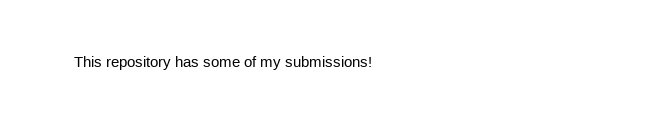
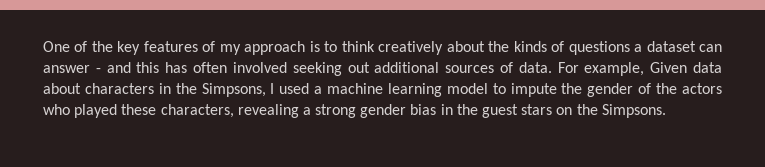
[74,56,373,70] This repository has some of my submissions! -> [43,41,723,55] [43,62,722,76] [43,83,722,97] [43,104,666,118] One of the key features of my approach is to think creatively about the kinds of questions a dataset can answer - and this has often involved seeking out additional sources of data. For example, Given data about characters in the Simpsons, I used a machine learning model to impute the gender of the actors who played these characters, revealing a strong gender bias in the guest stars on the Simpsons.

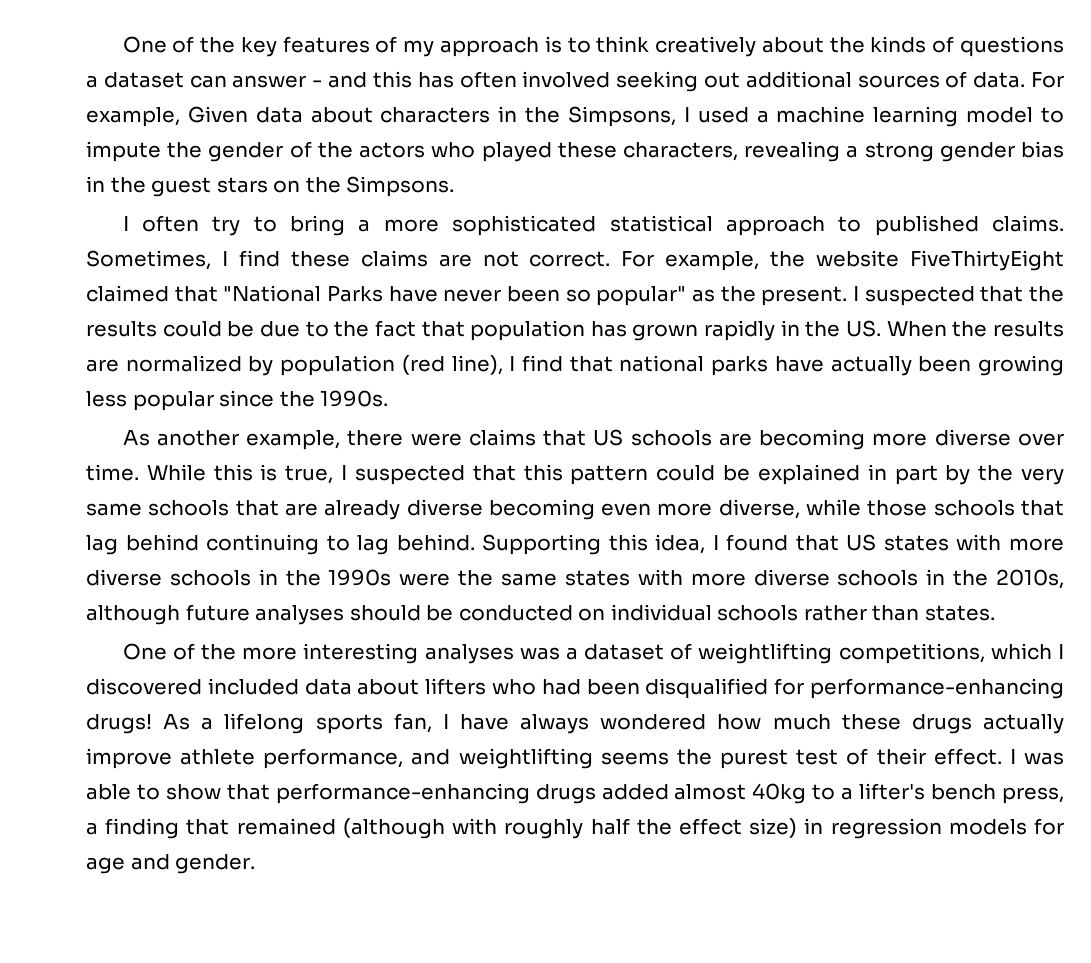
(666, 111) none -> [122,215,1064,236] [86,250,1064,271] [86,285,1064,306] [86,320,1064,341] [86,355,1064,376] [86,390,389,411] [122,429,1064,450] [86,464,1065,485] [86,499,1064,520] [86,534,1064,555] [86,569,1064,589] [86,604,995,625] [122,643,1065,664] [86,678,1064,699] [86,713,1064,734] [86,748,1065,769] [86,783,1064,804] [86,818,1064,839] [86,854,256,874] // I often try to bring a more sophisticated statistical approach to published claims. Sometimes, I find these claims are not correct. For example, the website FiveThirtyEight claimed that "National Parks have never been so popular" as the present. I suspected that the results could be due to the fact that population has grown rapidly in the US. When the results are normalized by population (red line), I find that national parks have actually been growing less popular since the 1990s. // As another example, there were claims that US schools are becoming more diverse over time. While this is true, I suspected that this pattern could be explained in part by the very same schools that are already diverse becoming even more diverse, while those schools that lag behind continuing to lag behind. Supporting this idea, I found that US states with more diverse schools in the 1990s were the same states with more diverse schools in the 2010s, although future analyses should be conducted on individual schools rather than states. // One of the more interesting analyses was a dataset of weightlifting competitions, which I discovered included data about lifters who had been disqualified for performance-enhancing drugs! As a lifelong sports fan, I have always wondered how much these drugs actually improve athlete performance, and weightlifting seems the purest test of their effect. I was able to show that performance-enhancing drugs added almost 40kg to a lifter's bench press, a finding that remained (although with roughly half the effect size) in regression models for age and gender.

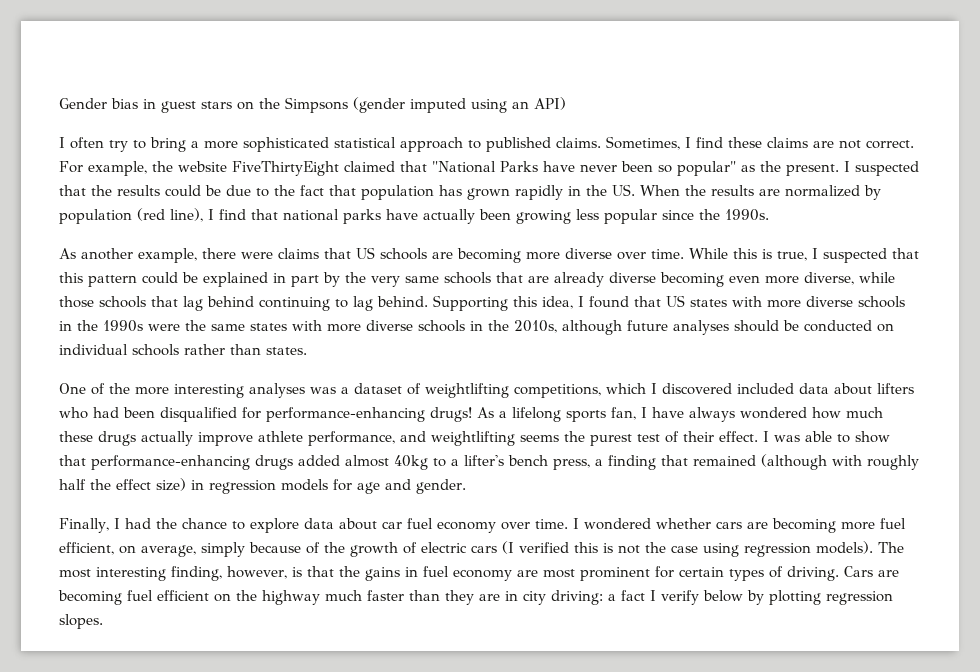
[122,36,1065,57] [86,71,1064,92] [86,106,1064,127] [86,141,1015,162] One of the key features of my approach is to think creatively about the kinds of questions a dataset can answer - and this has often involved seeking out additional sources of data. For example, Given data about characters in the Simpsons, I used a machine learning model to impute the gender of the actors who played these characters, revealing a strong gender -> [59,98,107,109] Gender
[110,177,146,193] the -> (156, 104) none
[346,176,455,197] Simpsons. -> [285,97,566,113] Simpsons (gender imputed using an API)
(256, 864) none -> [59,518,906,533] [59,541,904,557] [59,566,899,581] [58,590,893,605] [59,614,103,629] // Finally, I had the chance to explore data about car fuel economy over time. I wondered whether cars are becoming more fuel efficient, on average, simply because of the growth of electric cars (I verified this is not the case using regression models). The most interesting finding, however, is that the gains in fuel economy are most prominent for certain types of driving. Cars are becoming fuel efficient on the highway much faster than they are in city driving: a fact I verify below by plotting regression slopes.

